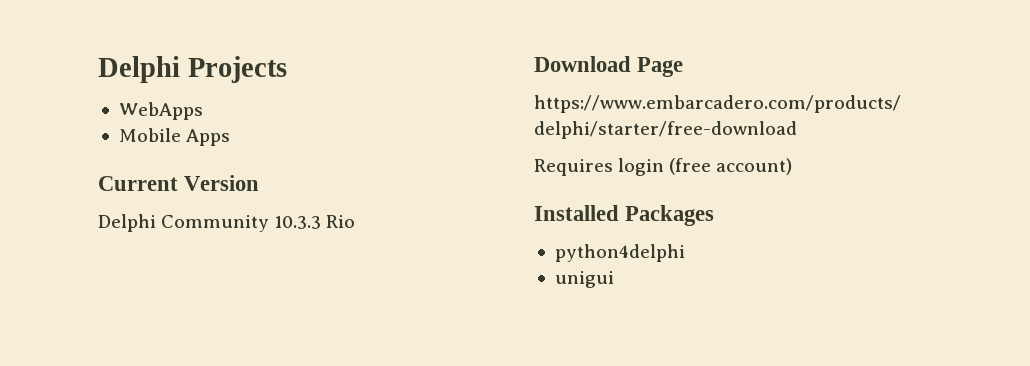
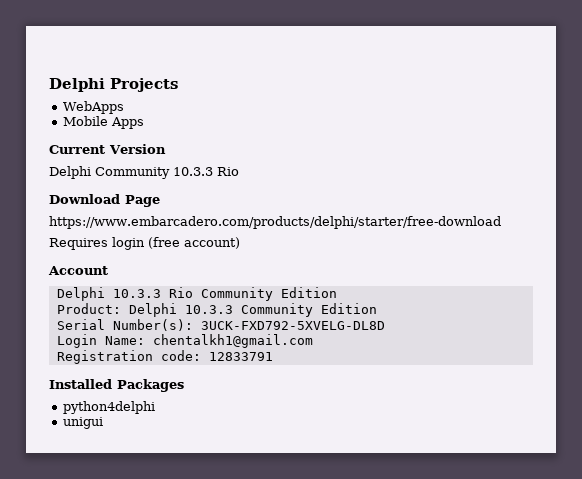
(793, 166) none -> [48,266,108,275] [56,287,337,301] [56,303,377,317] [56,319,385,331] [56,334,313,348] [56,350,273,364] // Account // Delphi 10.3.3 Rio Community Edition // Product: Delphi 10.3.3 Community Edition // Serial Number(s): 3UCK-FXD792-5XVELG-DL8D // Login Name: chentalkh1@gmail.com // Registration code: 12833791

